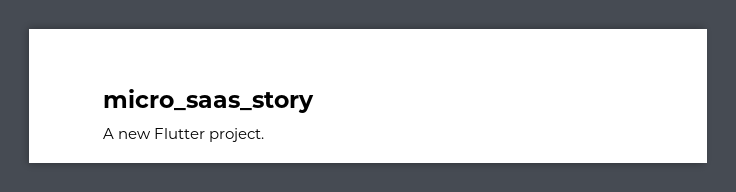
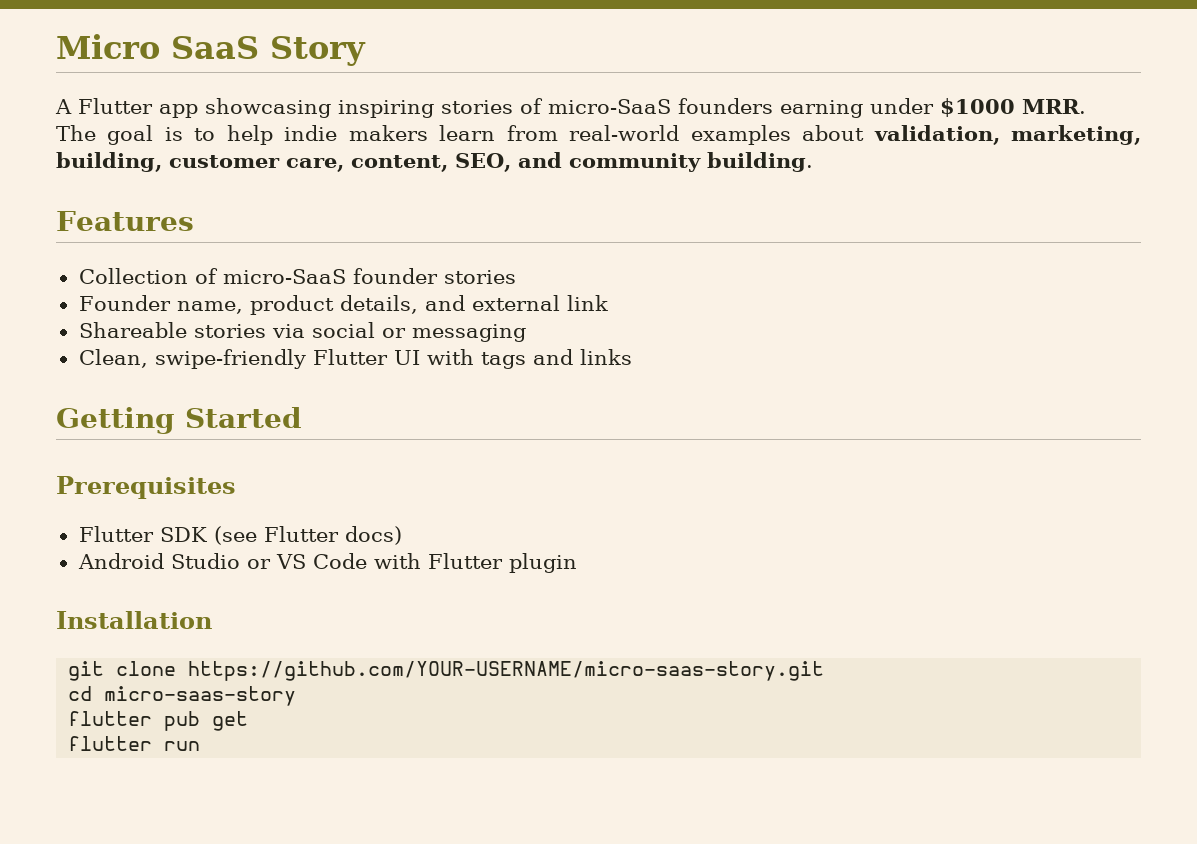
[103,89,314,113] [103,128,265,142] micro_saas_story // A new Flutter project. -> [56,34,366,66] [55,98,1086,118] [56,125,1141,145] [56,152,813,172] [56,211,194,231] [78,268,516,284] [78,295,608,315] [78,322,526,342] [78,349,632,369] [56,407,302,434] [56,476,236,499] [78,526,402,545] [77,553,577,573] [56,611,212,629] [68,661,825,681] [68,686,297,706] [68,711,249,731] [68,736,201,751] Micro SaaS Story // A Flutter app showcasing inspiring stories of micro-SaaS founders earning under $1000 MRR. // The goal is to help indie makers learn from real-world examples about validation, marketing, building, customer care, content, SEO, and community building. // Features // Collection of micro-SaaS founder stories // Founder name, product details, and external link // Shareable stories via social or messaging // Clean, swipe-friendly Flutter UI with tags and links // Getting Started // Prerequisites // Flutter SDK (see Flutter docs) // Android Studio or VS Code with Flutter plugin // Installation // git clone https://github.com/YOUR-USERNAME/micro-saas-story.git // cd micro-saas-story // flutter pub get // flutter run

